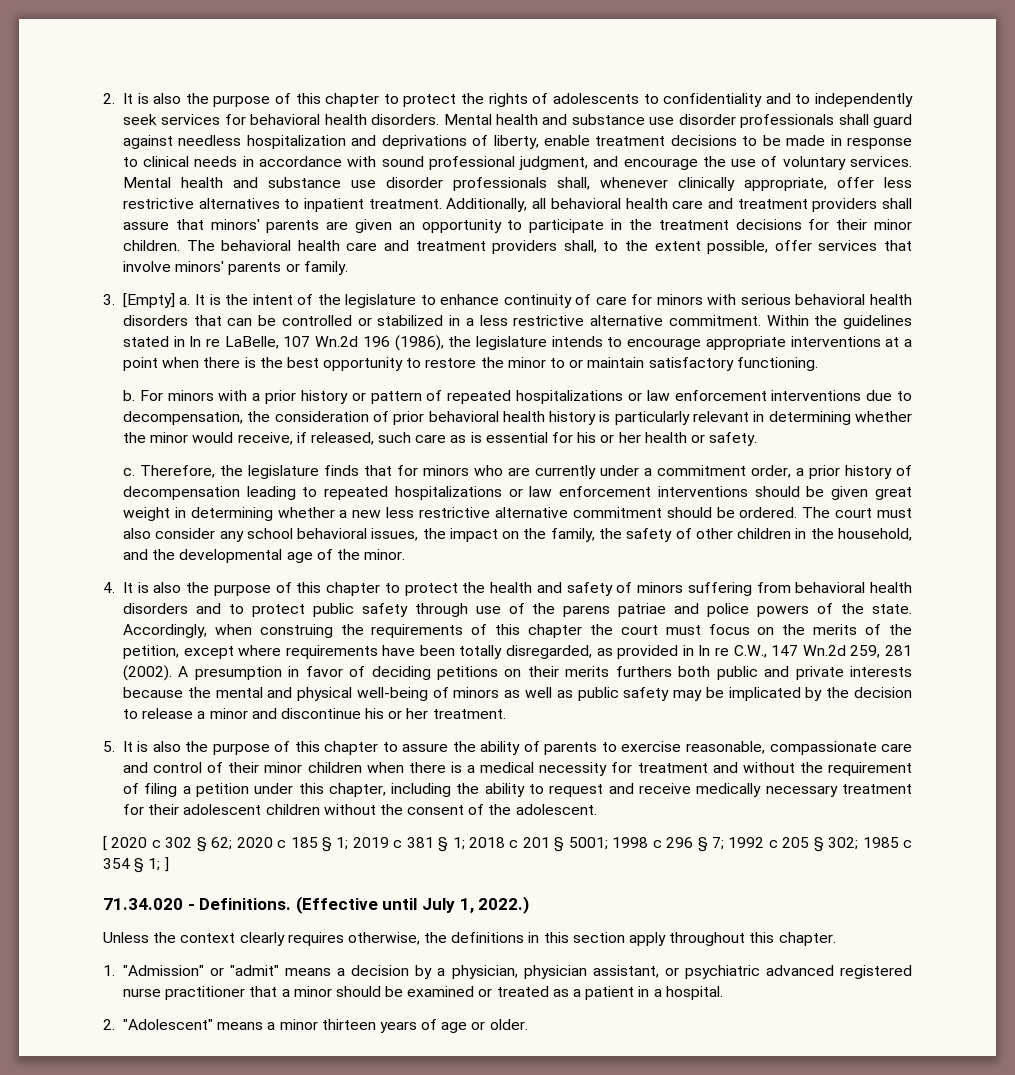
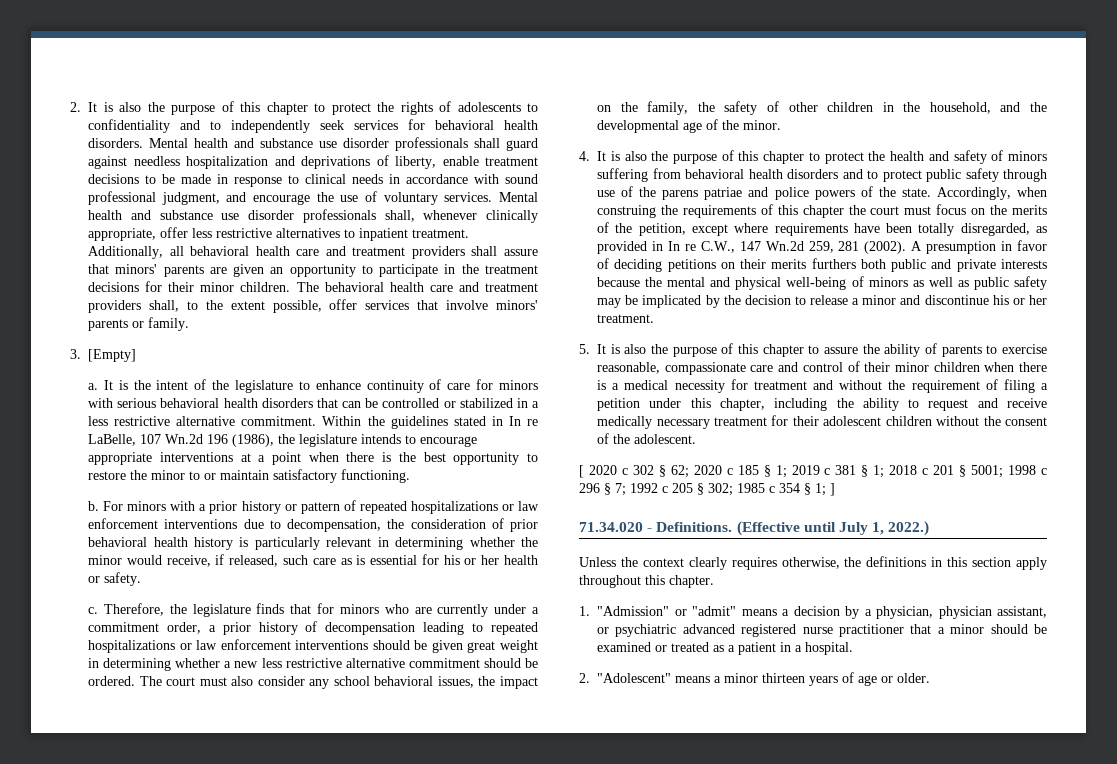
(175, 300) none -> (137, 355) //

